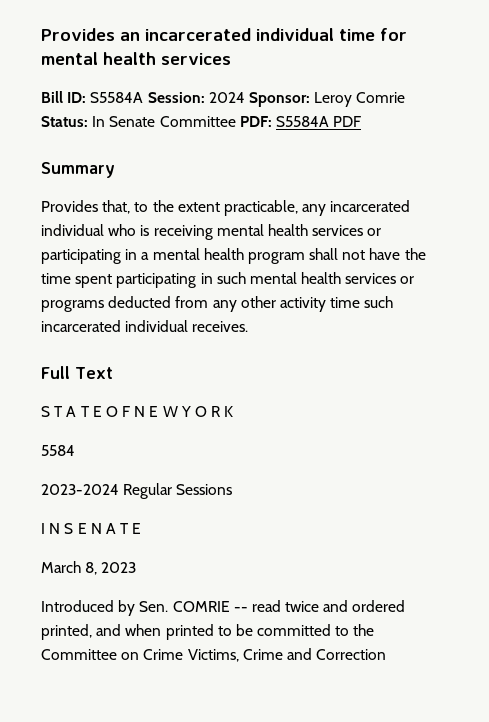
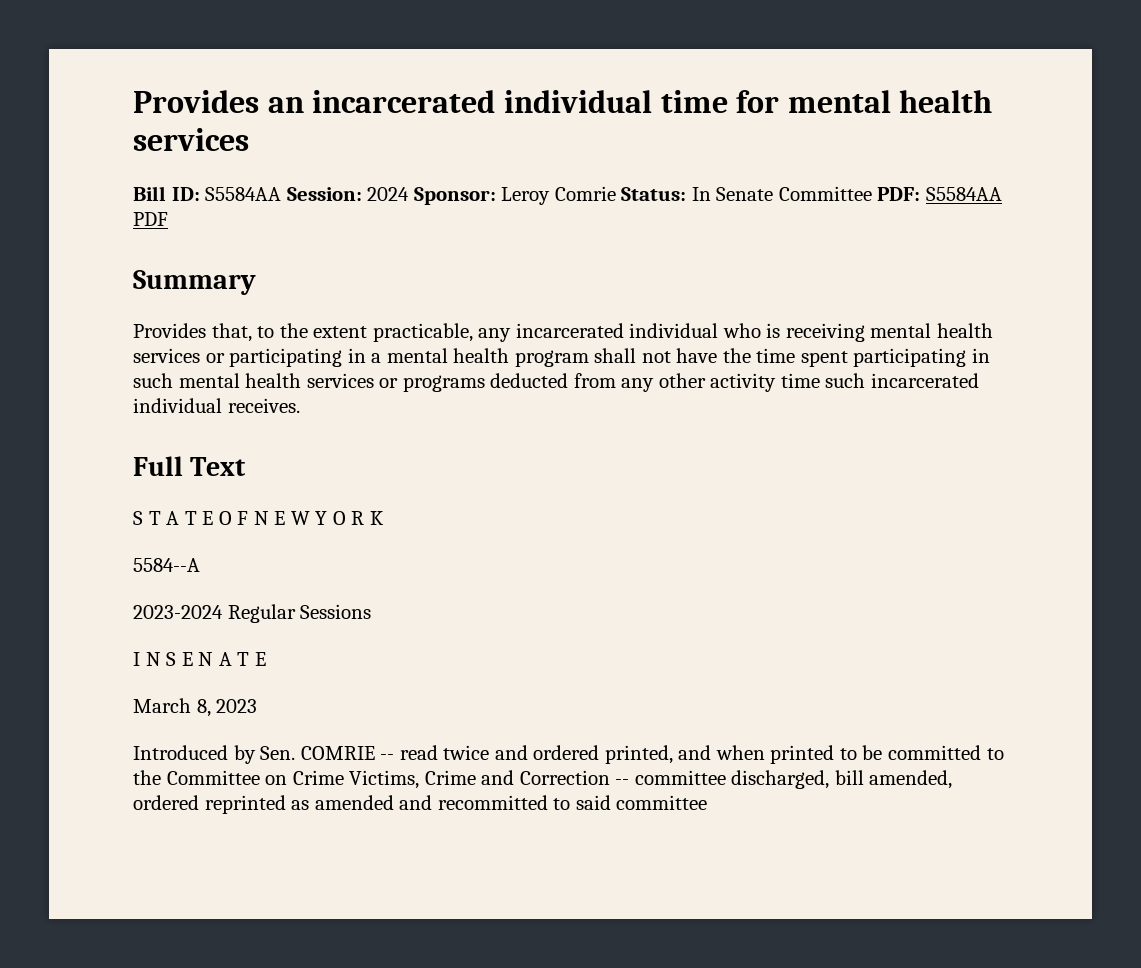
[90,92,144,103] S5584A -> [205,187,282,201] S5584AA
[275,116,329,127] S5584A -> [925,187,1002,201] S5584AA
[41,445,75,456] 5584 -> [133,558,200,572] 5584--A
(387, 654) none -> [615,770,953,789] [133,795,708,814] -- committee discharged, bill amended, ordered reprinted as amended and recommitted to said committee

